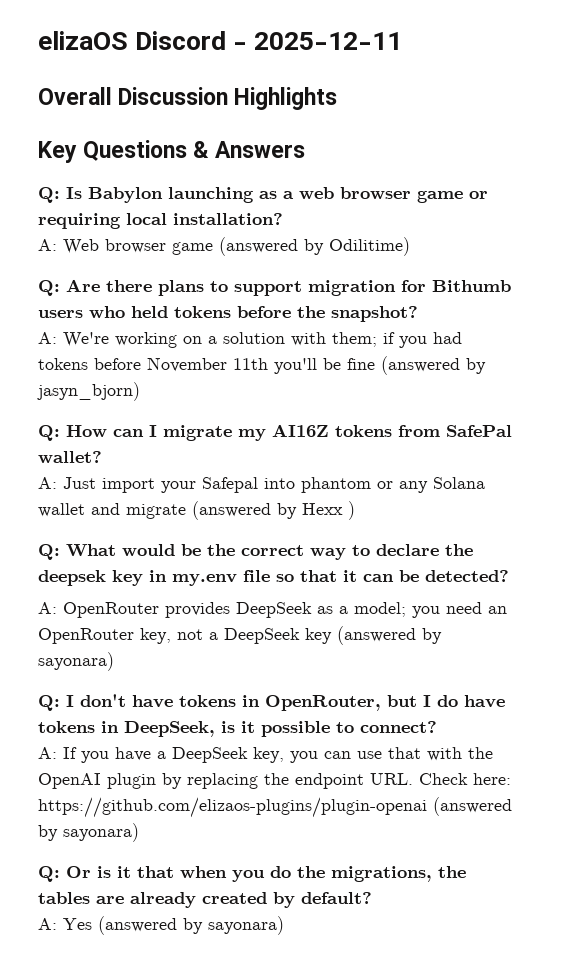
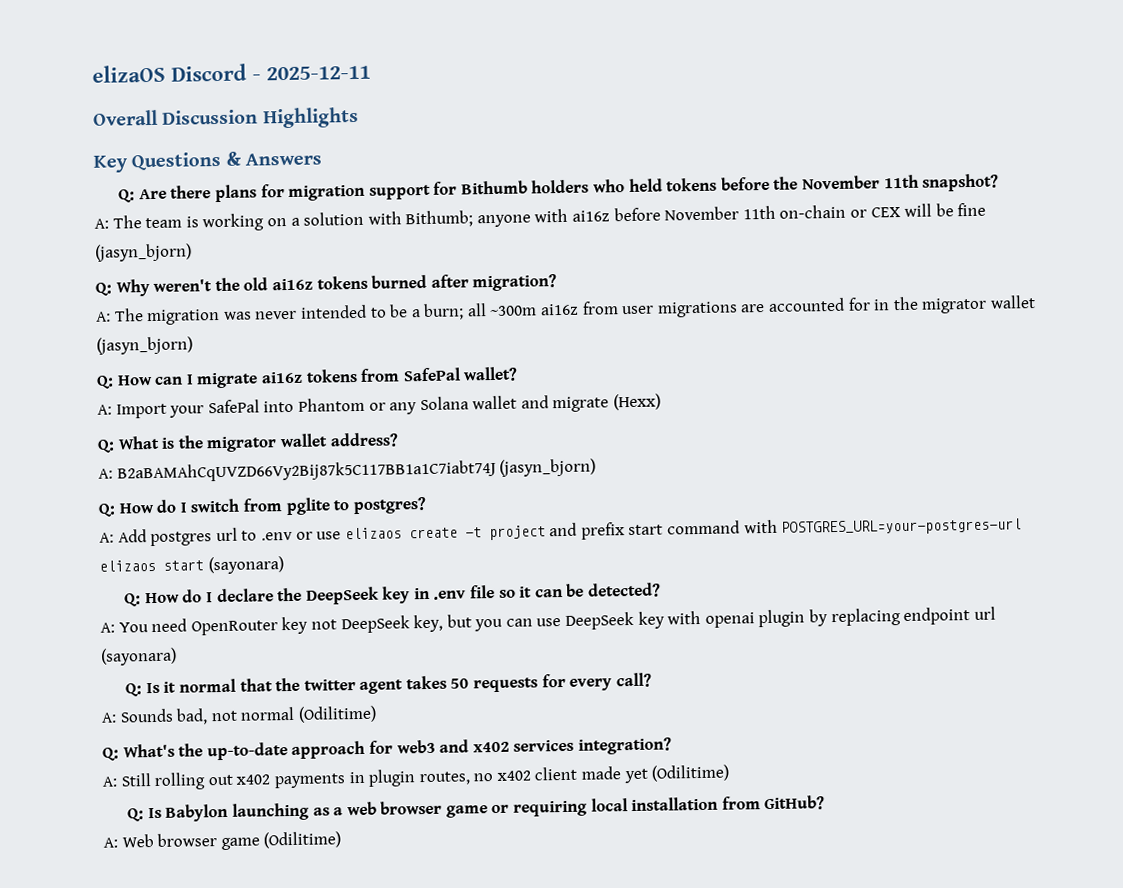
(305, 149) none -> [118,173,1000,203] [94,202,987,232] [95,243,192,262] [95,274,558,297] [96,295,1036,326] [96,336,193,355] [96,366,519,389] [97,393,662,419] [97,432,399,453] [98,458,597,483] [98,496,426,517] [99,518,1023,547] [99,556,284,575] [124,582,662,607] [100,606,996,636] [100,647,177,666] [125,672,652,697] [101,705,377,725] [102,737,672,761] [102,764,730,790] // Q: Are there plans for migration support for Bithumb holders who held tokens before the November 11th snapshot? // A: The team is working on a solution with Bithumb; anyone with ai16z before November 11th on-chain or CEX will be fine (jasyn_bjorn) // Q: Why weren't the old ai16z tokens burned after migration? // A: The migration was never intended to be a burn; all ~300m ai16z from user migrations are accounted for in the migrator wallet (jasyn_bjorn) // Q: How can I migrate ai16z tokens from SafePal wallet? // A: Import your SafePal into Phantom or any Solana wallet and migrate (Hexx) // Q: What is the migrator wallet address? // A: B2aBAMAhCqUVZD66Vy2Bij87k5C117BB1a1C7iabt74J (jasyn_bjorn) // Q: How do I switch from pglite to postgres? // A: Add postgres url to .env or use elizaos create -t project and prefix start command with POSTGRES_URL=your-postgres-url elizaos start (sayonara) // Q: How do I declare the DeepSeek key in .env file so it can be detected? // A: You need OpenRouter key not DeepSeek key, but you can use DeepSeek key with openai plugin by replacing endpoint url (sayonara) // Q: Is it normal that the twitter agent takes 50 requests for every call? // A: Sounds bad, not normal (Odilitime) // Q: What's the up-to-date approach for web3 and x402 services integration? // A: Still rolling out x402 payments in plugin routes, no x402 client made yet (Odilitime)
[173,213,283,225] installation? -> [631,795,826,812] installation from GitHub?
[219,237,410,256] [38,279,511,296] [38,306,418,322] [38,332,462,348] [38,356,486,375] [37,382,140,401] [38,424,512,441] [38,451,102,463] [38,477,485,493] [38,501,355,520] [38,544,473,560] [38,570,509,586] [38,602,507,618] [38,626,442,645] [38,652,114,671] [38,694,505,711] [38,721,437,737] [38,747,493,763] [38,773,511,789] [38,797,512,818] [38,823,139,842] [38,866,466,882] [38,892,372,908] [38,916,284,935] (answered by Odilitime) // Q: Are there plans to support migration for Bithumb users who held tokens before the snapshot? // A: We're working on a solution with them; if you had tokens before November 11th you'll be fine (answered by jasyn_bjorn) // Q: How can I migrate my AI16Z tokens from SafePal wallet? // A: Just import your Safepal into phantom or any Solana wallet and migrate (answered by Hexx ) // Q: What would be the correct way to declare the deepsek key in my.env file so that it can be detected? // A: OpenRouter provides DeepSeek as a model; you need an OpenRouter key, not a DeepSeek key (answered by sayonara) // Q: I don't have tokens in OpenRouter, but I do have tokens in DeepSeek, is it possible to connect? // A: If you have a DeepSeek key, you can use that with the OpenAI plugin by replacing the endpoint URL. Check here: https://github.com/elizaos-plugins/plugin-openai (answered by sayonara) // Q: Or is it that when you do the migrations, the tables are already created by default? // A: Yes (answered by sayonara) -> [263,831,342,849] (Odilitime)

